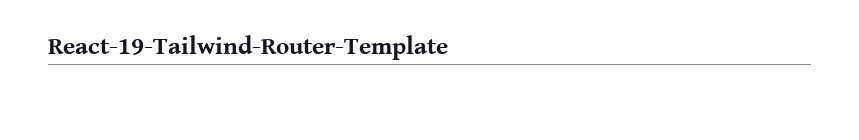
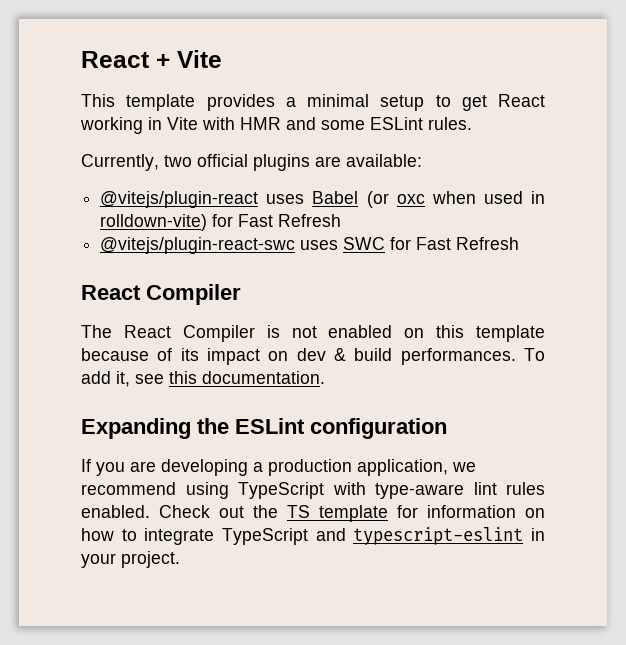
[48,35,448,60] React-19-Tailwind-Router-Template -> [81,50,222,68] [81,94,545,111] [80,117,472,134] [81,154,422,171] [100,191,545,208] [100,214,342,231] [100,237,520,254] [81,284,241,305] [81,325,545,342] [81,348,545,365] [81,371,325,387] [81,418,447,439] [81,459,476,476] [81,482,545,499] [81,505,545,522] [81,527,545,545] [81,551,180,568] React + Vite // This template provides a minimal setup to get React working in Vite with HMR and some ESLint rules. // Currently, two official plugins are available: // @vitejs/plugin-react uses Babel (or oxc when used in rolldown-vite) for Fast Refresh // @vitejs/plugin-react-swc uses SWC for Fast Refresh // React Compiler // The React Compiler is not enabled on this template because of its impact on dev & build performances. To add it, see this documentation. // Expanding the ESLint configuration // If you are developing a production application, we recommend using TypeScript with type-aware lint rules enabled. Check out the TS template for information on how to integrate TypeScript and typescript-eslint in your project.

